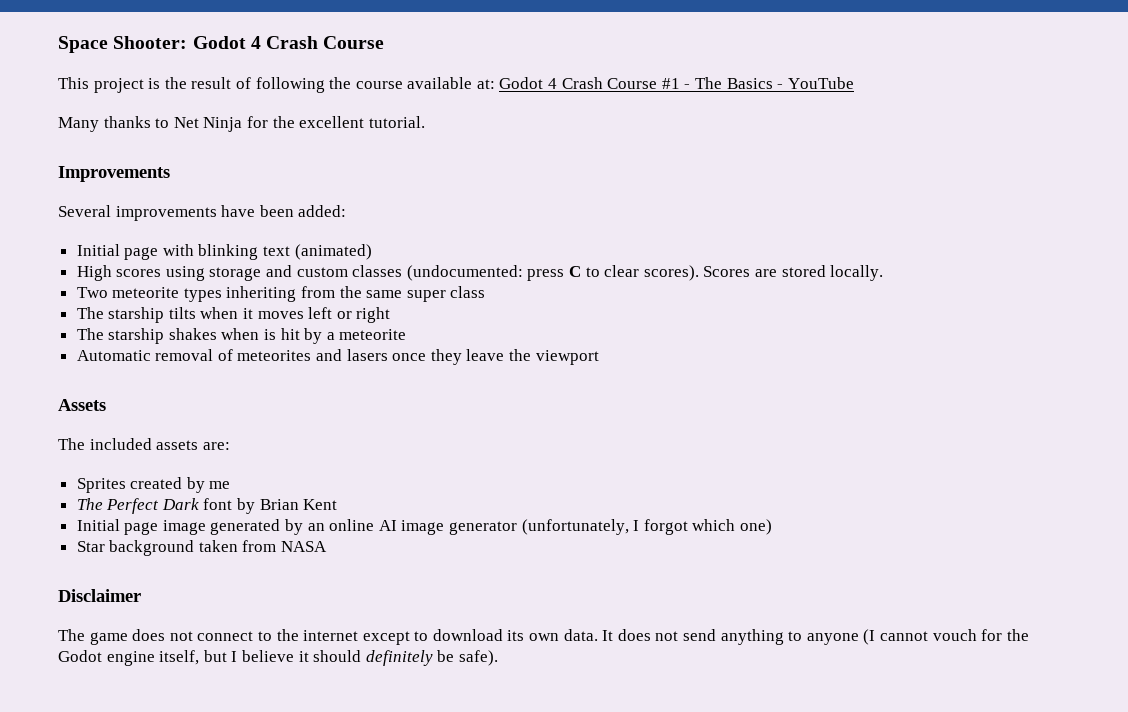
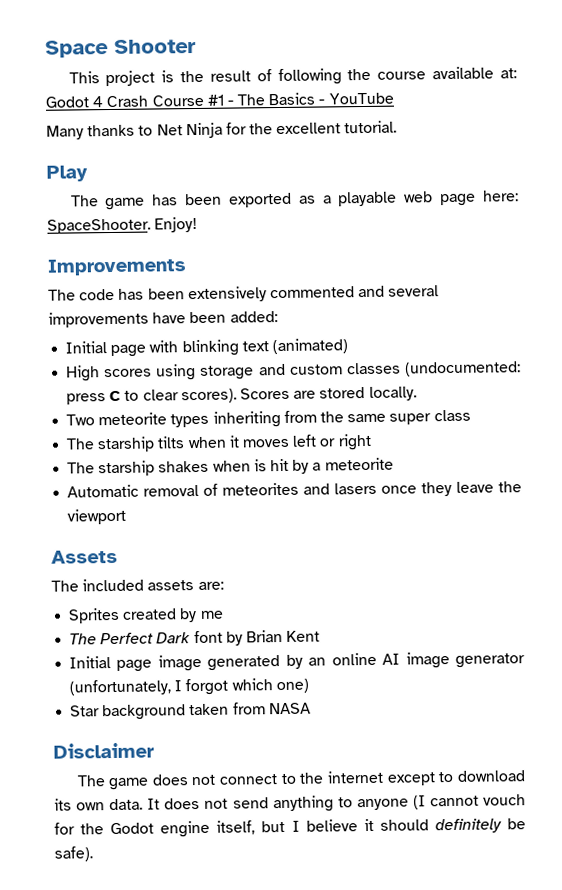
[113,36,385,49] Shooter: Godot 4 Crash Course -> [114,38,196,54] Shooter
[58,166,170,182] [58,205,111,217] Improvements // Several -> [46,165,88,182] [70,190,519,211] [47,216,199,234] [47,258,186,276] [48,285,440,303] Play // The game has been exported as a playable web page here: SpaceShooter. Enjoy! // Improvements // The code has been extensively commented and several

